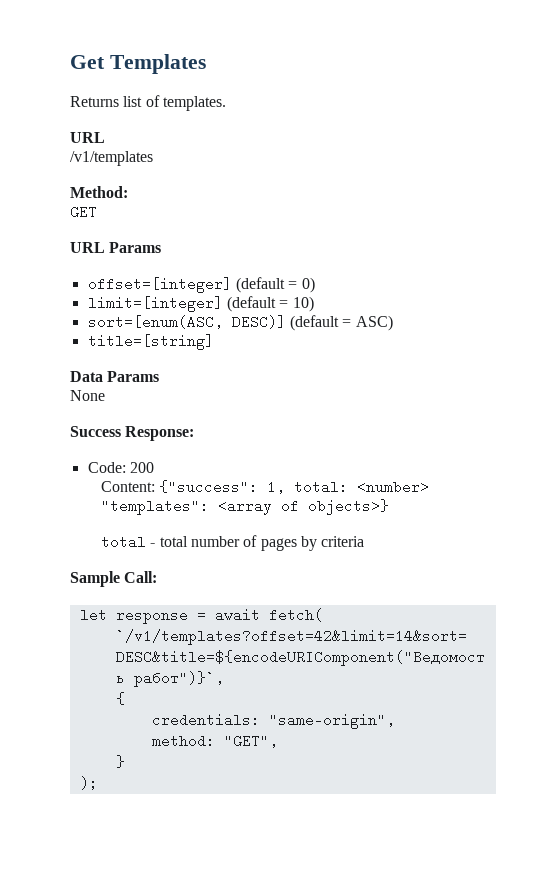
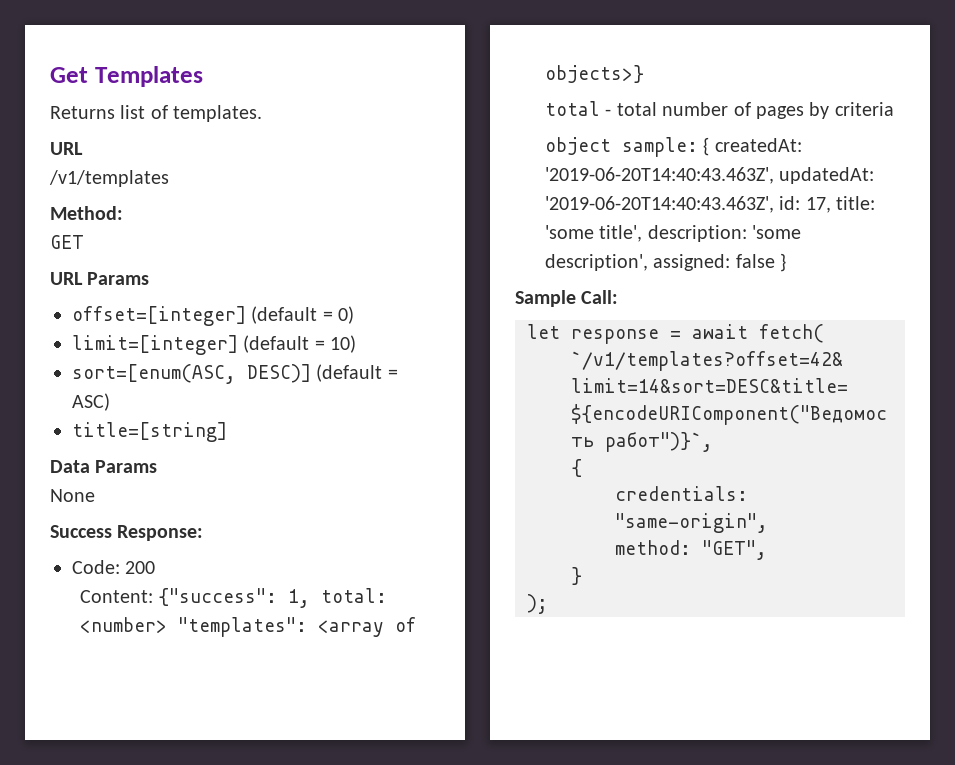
(365, 541) none -> [545,137,802,157] [545,167,875,184] [545,196,876,213] [545,225,802,242] [545,253,787,272] // object sample: { createdAt: '2019-06-20T14:40:43.463Z', updatedAt: '2019-06-20T14:40:43.463Z', id: 17, title: 'some title', description: 'some description', assigned: false }

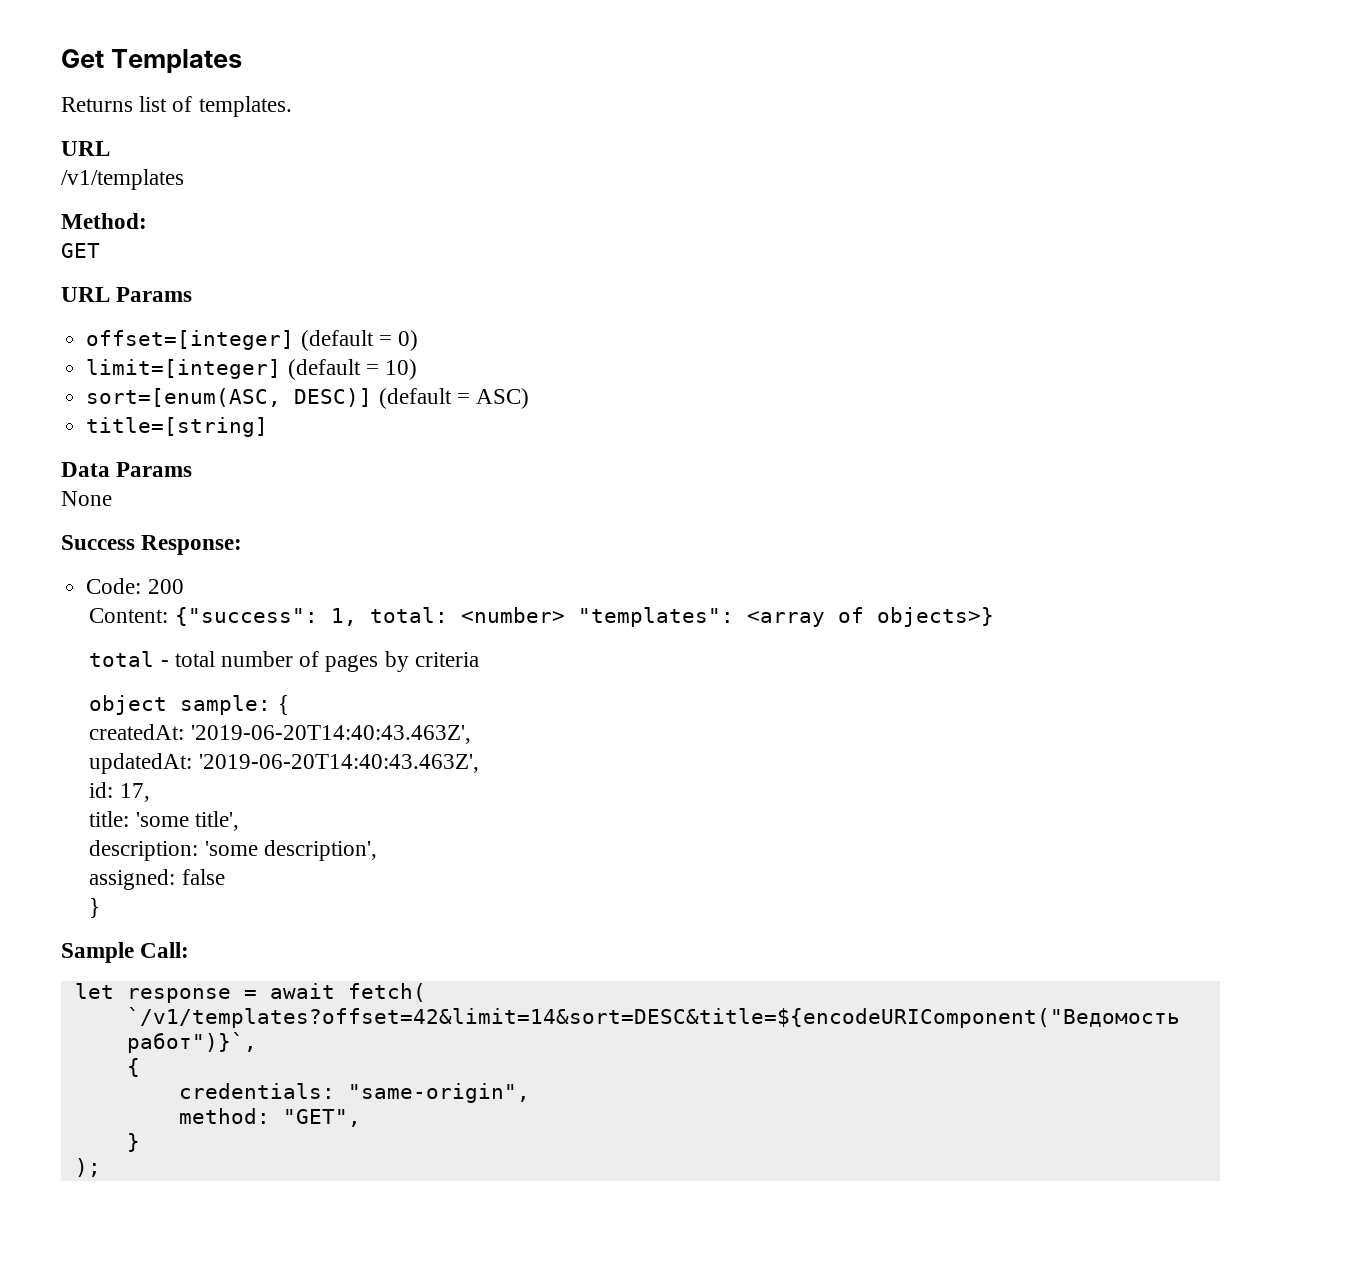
(710, 146) none -> (289, 705) //
(775, 175) none -> (471, 734) //
(775, 204) none -> (479, 763) //
(831, 205) none -> (150, 792) //
(643, 233) none -> (239, 821) //
(649, 262) none -> (377, 850) //
(775, 261) none -> (225, 877) //

